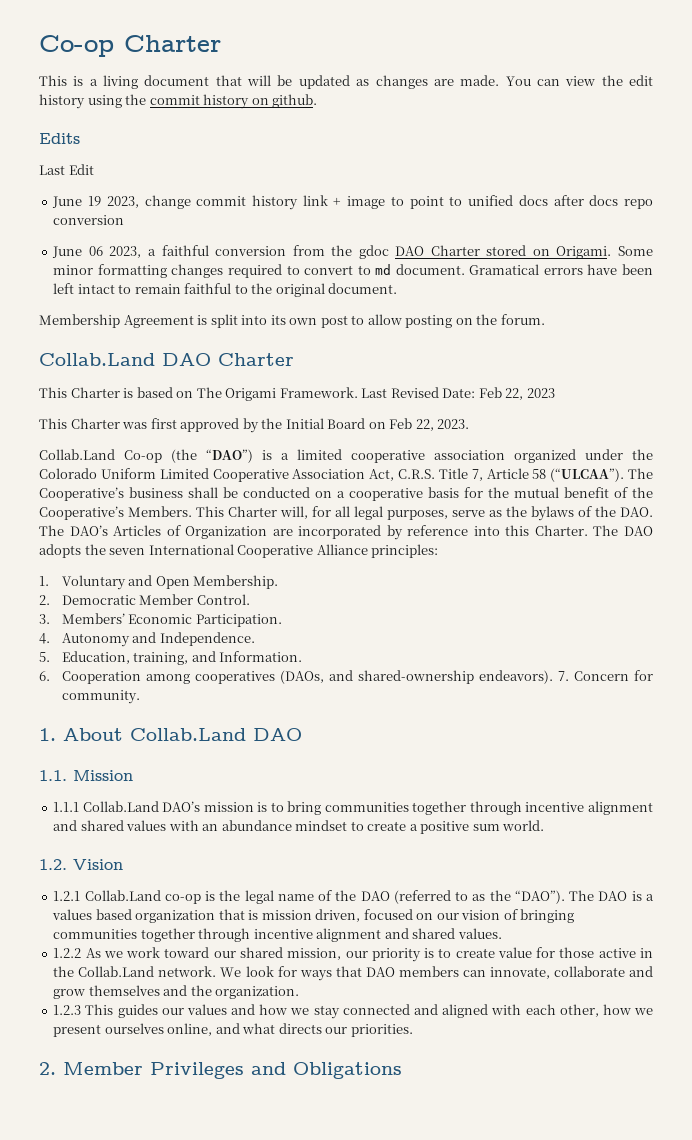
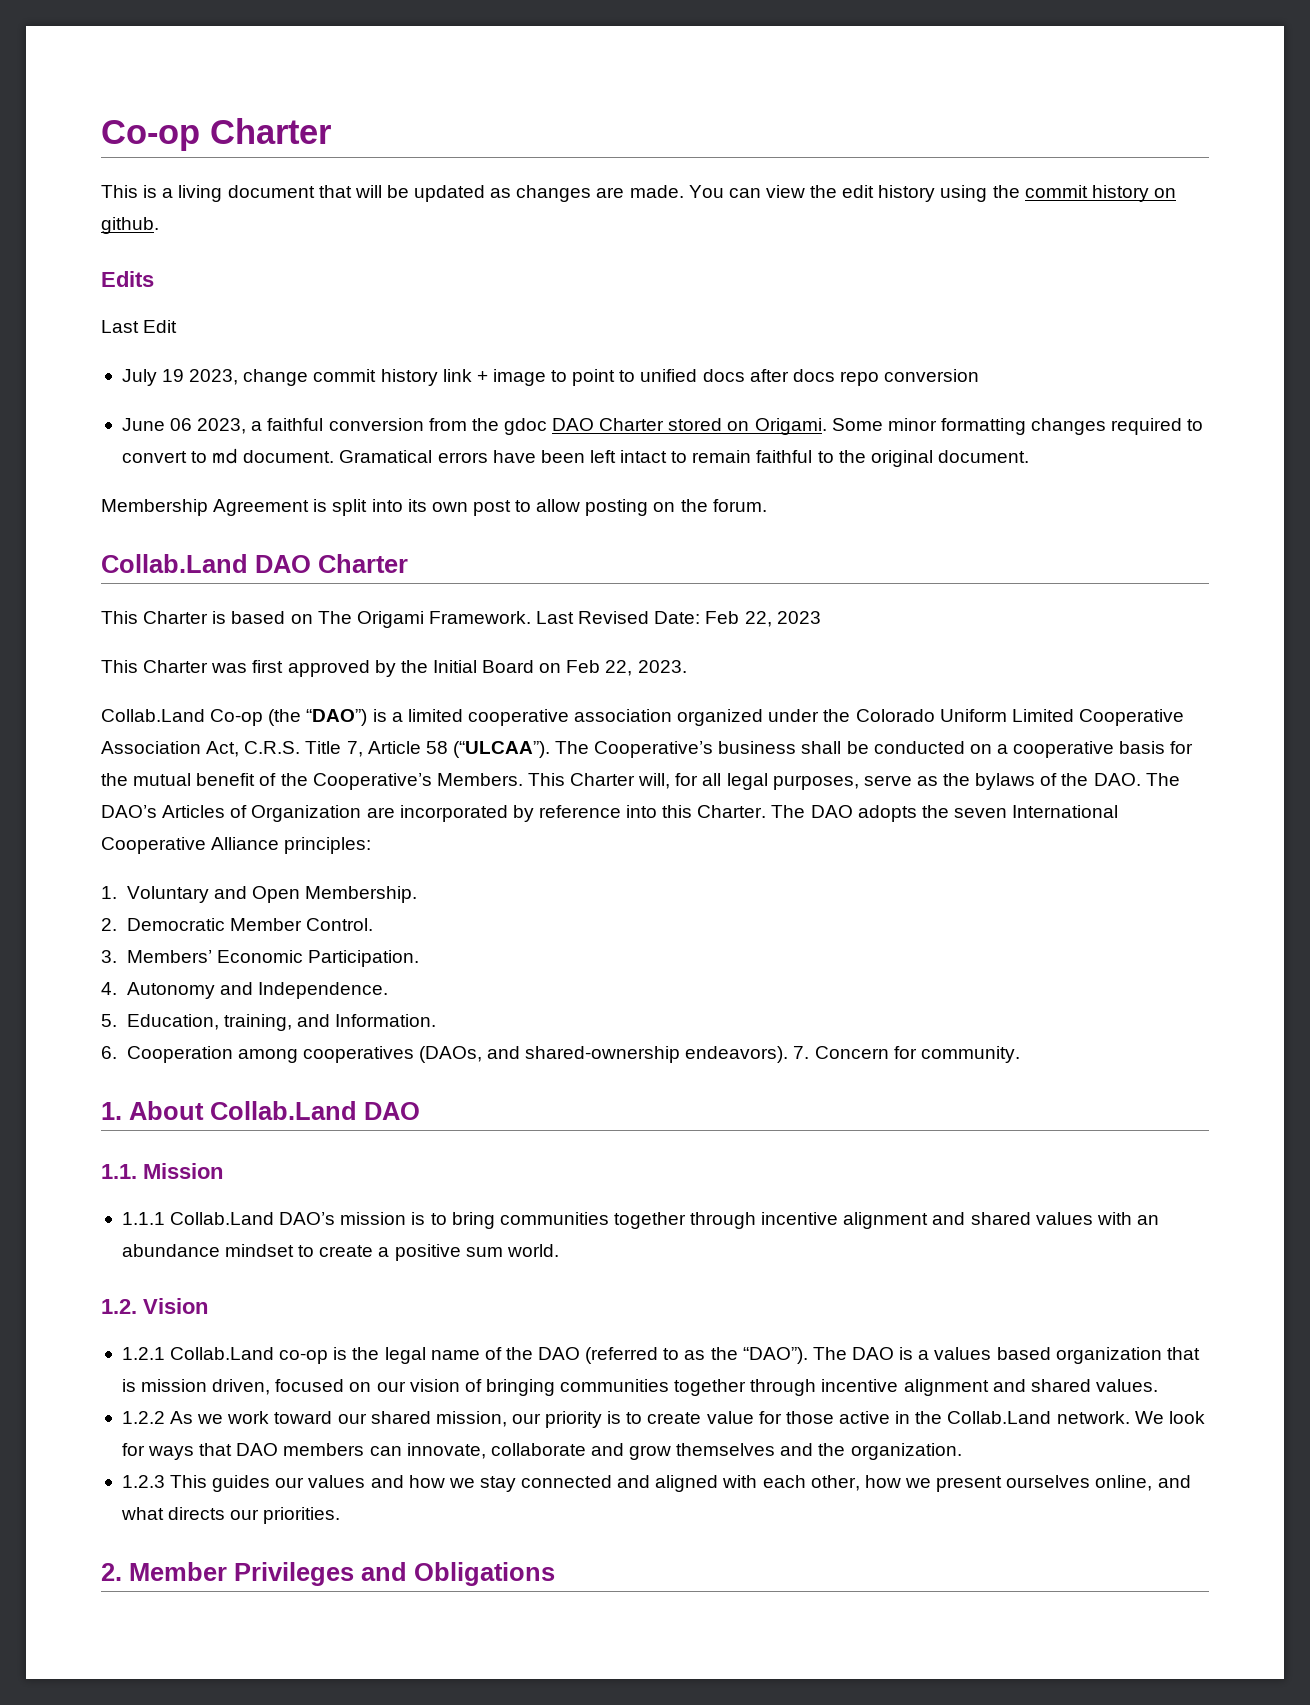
[52,196,83,208] June -> [121,369,157,386] July

